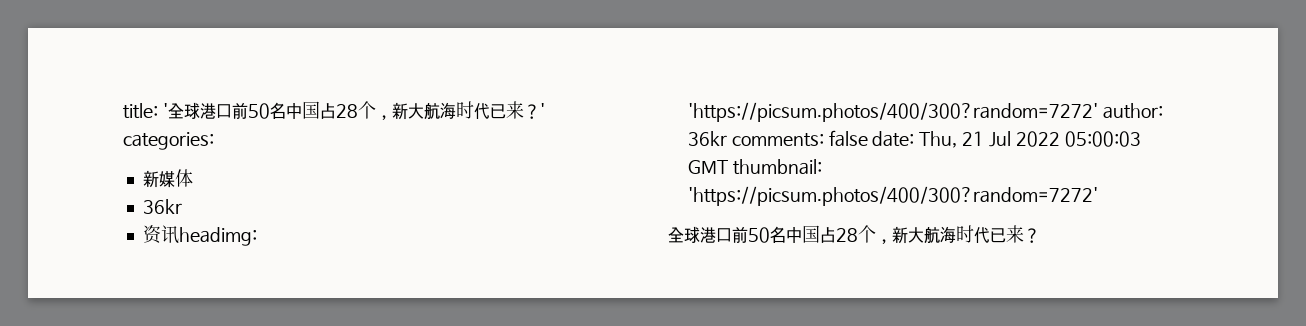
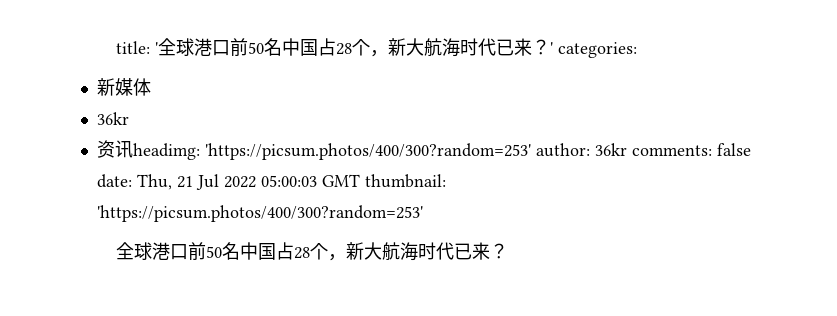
[687,102,1098,122] 'https://picsum.photos/400/300?random=7272' -> [204,143,531,160] 'https://picsum.photos/400/300?random=253'
[687,186,1098,206] 'https://picsum.photos/400/300?random=7272' -> [96,205,423,222] 'https://picsum.photos/400/300?random=253'

